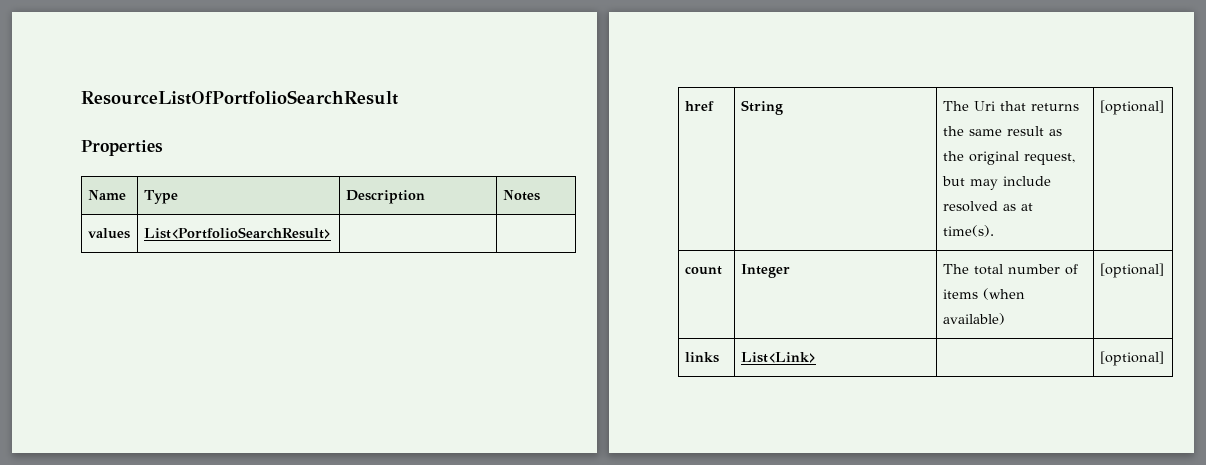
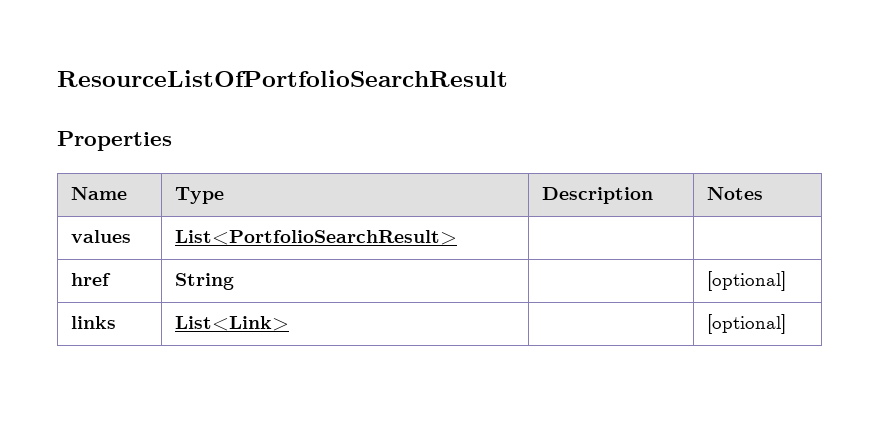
[942,101,1079,111] [942,126,1062,136] [942,151,1075,165] [941,176,1051,190] [942,201,1033,212] [942,225,994,237] [1099,100,1164,115] [684,266,722,275] [740,264,790,278] [942,264,1078,275] [942,288,1025,300] [942,313,1005,325] The Uri that returns the same result as the original request, but may include resolved as at time(s). | [optional] // count | Integer | The total number of items (when available) -> (235, 281) none

